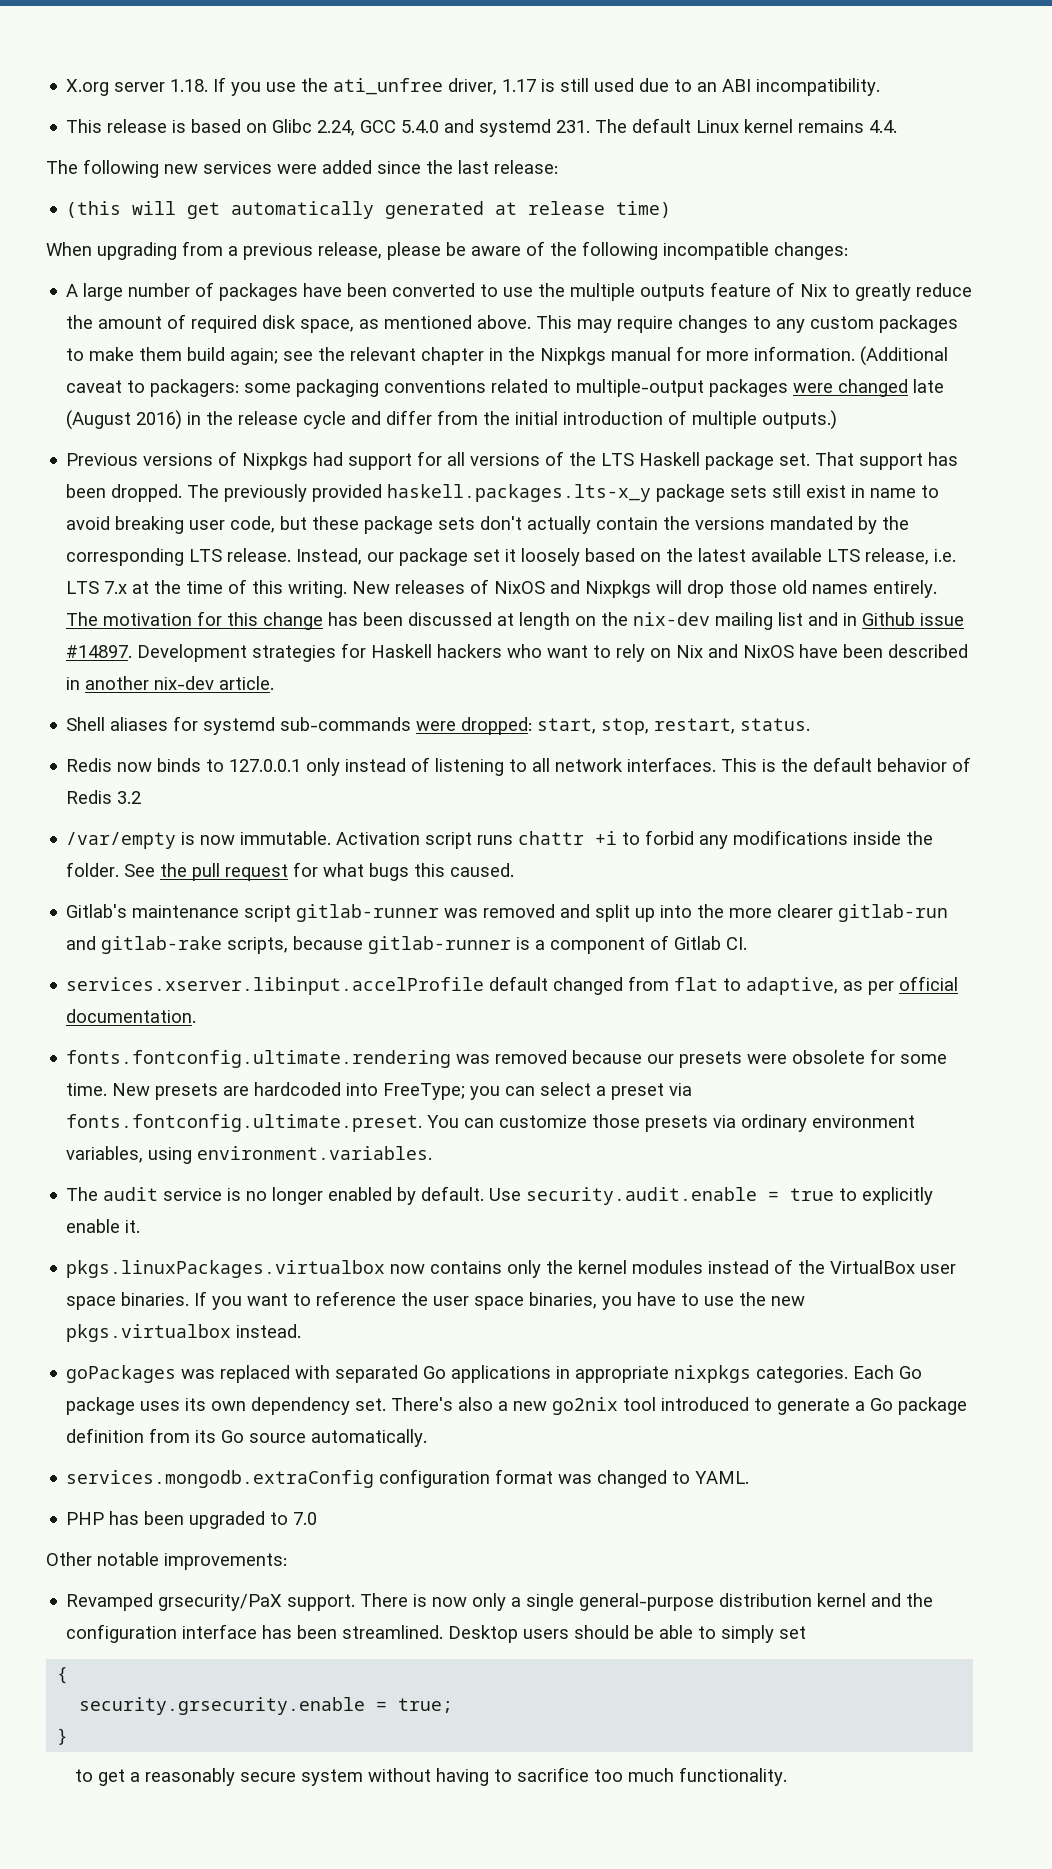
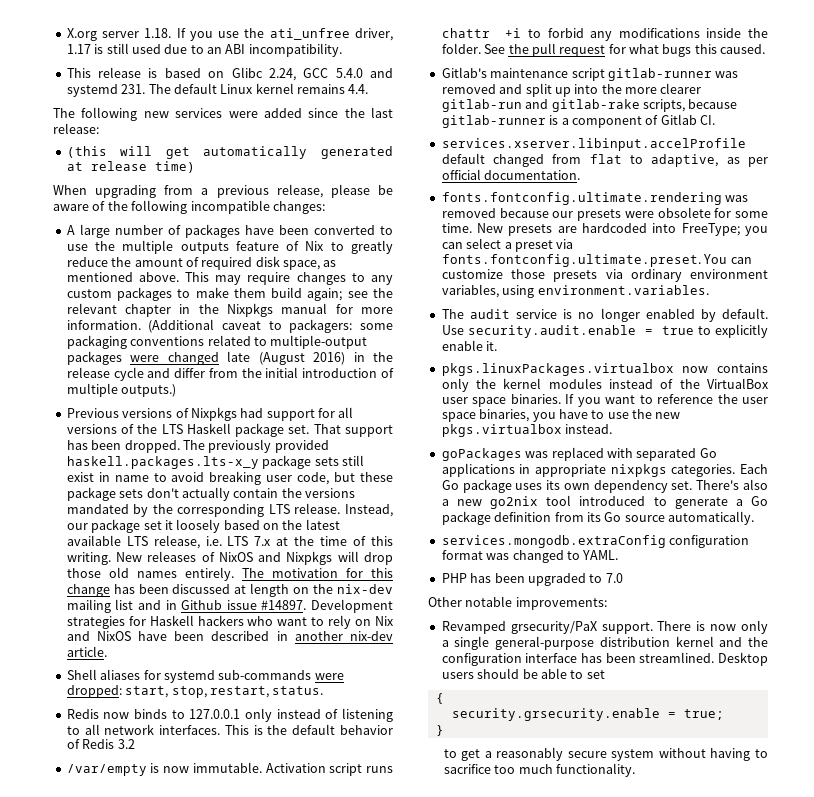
[721,1625,775,1643] simply -> (584, 674) none

